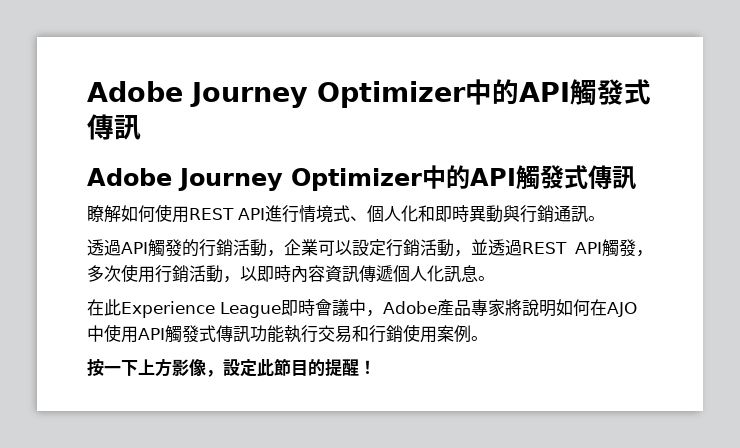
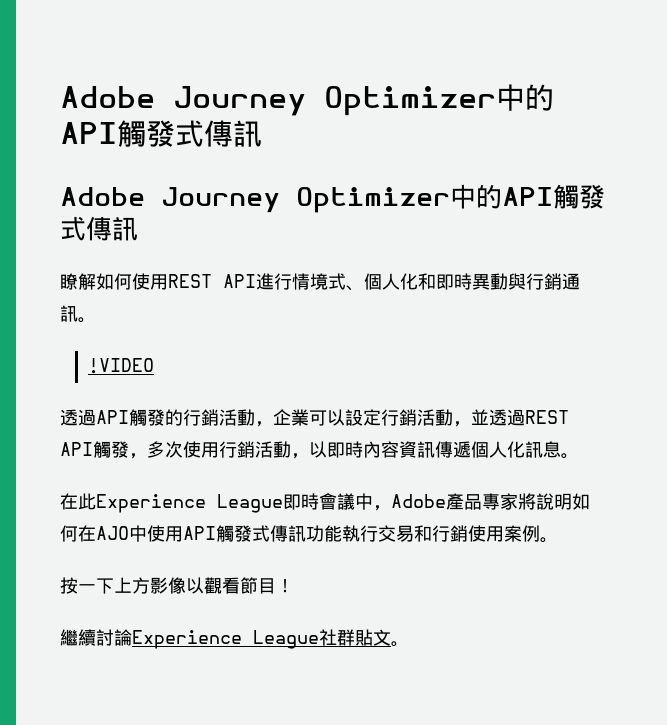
(605, 218) none -> [88,358,155,374] // !VIDEO
[206,358,376,377] ，設定此節目的提醒！ -> [186,577,294,594] [60,629,409,649] 以觀看節目！ // 繼續討論Experience League社群貼文。

